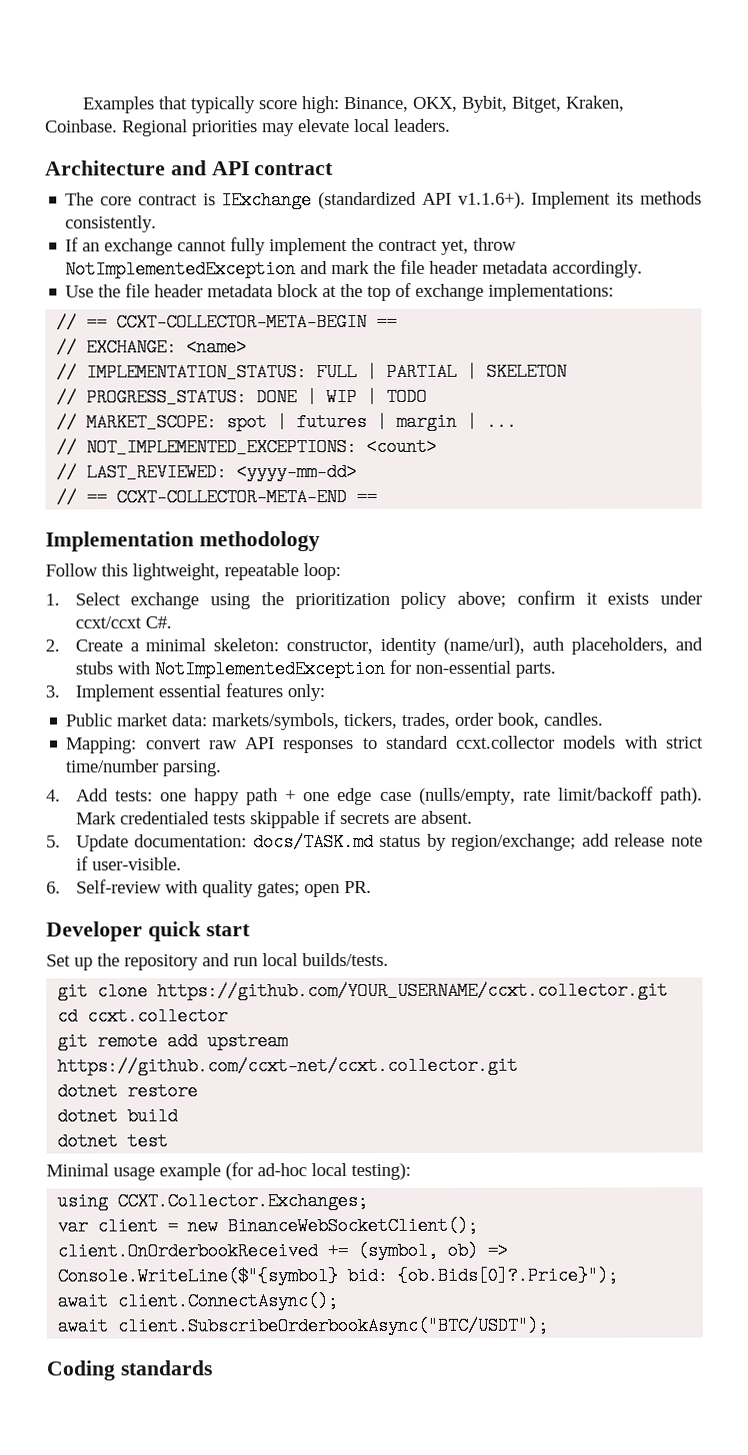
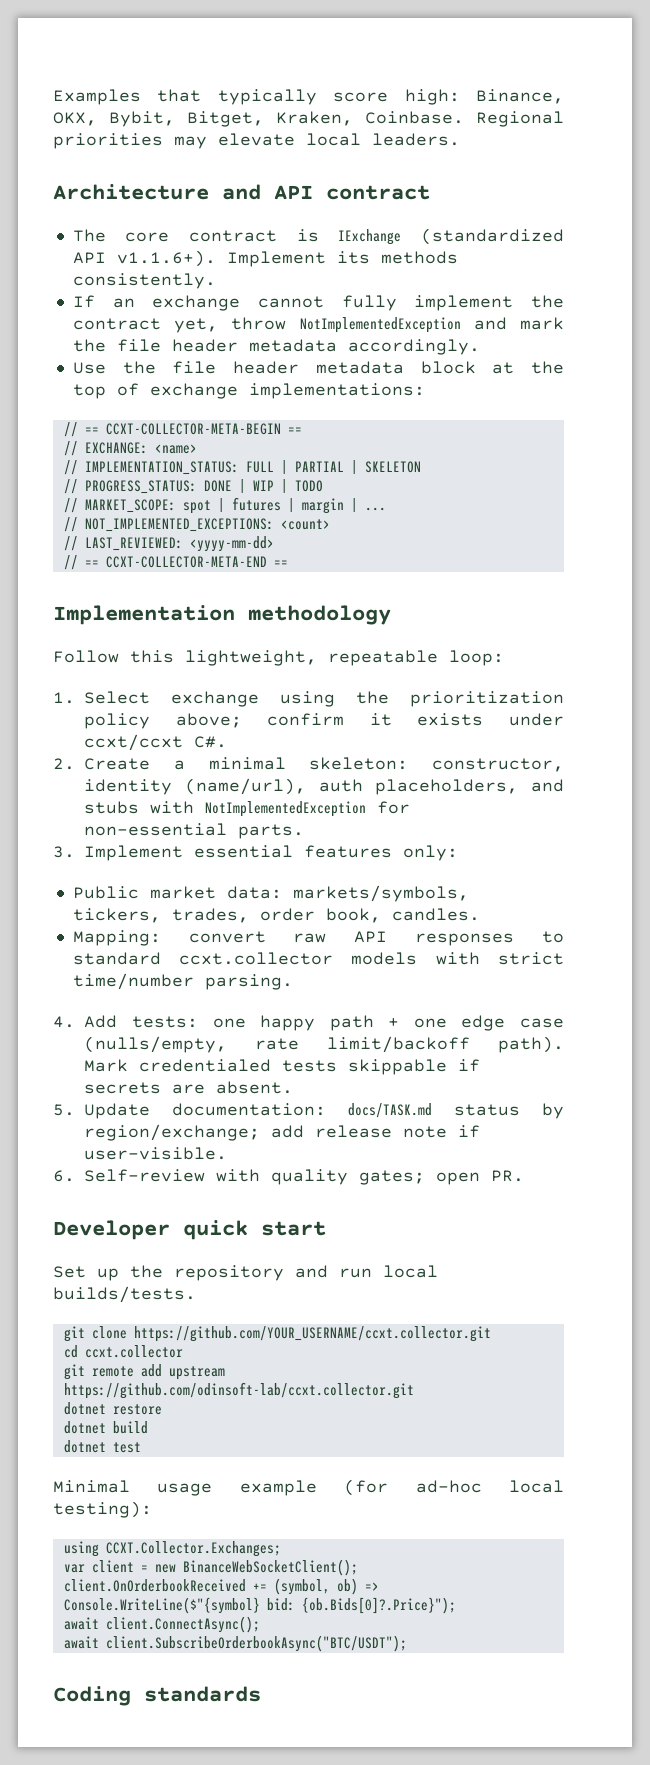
[57,1056,519,1076] https://github.com/ccxt-net/ccxt.collector.git -> [63,1382,414,1399] https://github.com/odinsoft-lab/ccxt.collector.git

